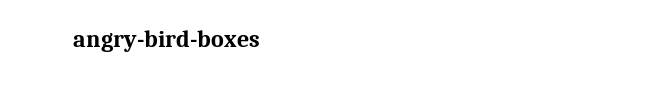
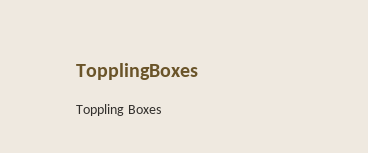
[73,30,260,52] angry-bird-boxes -> [76,63,198,80] [76,104,161,116] TopplingBoxes // Toppling Boxes

